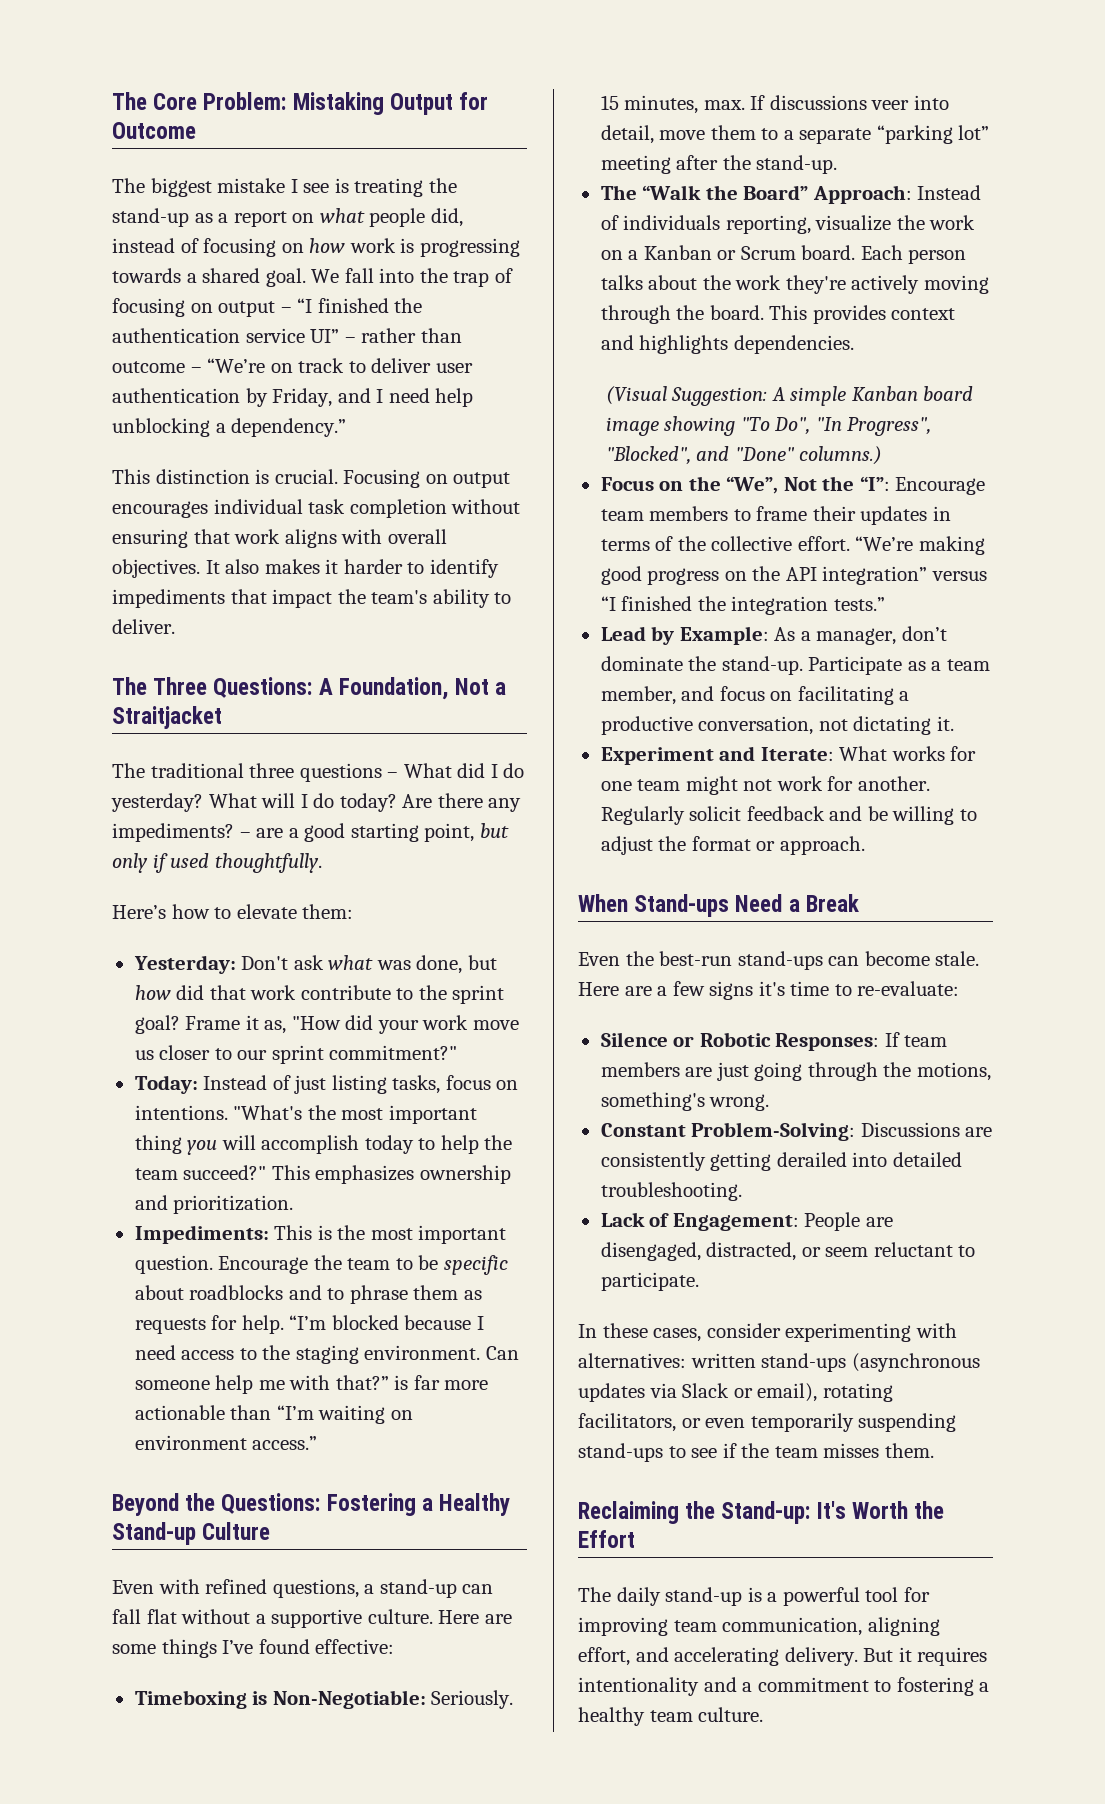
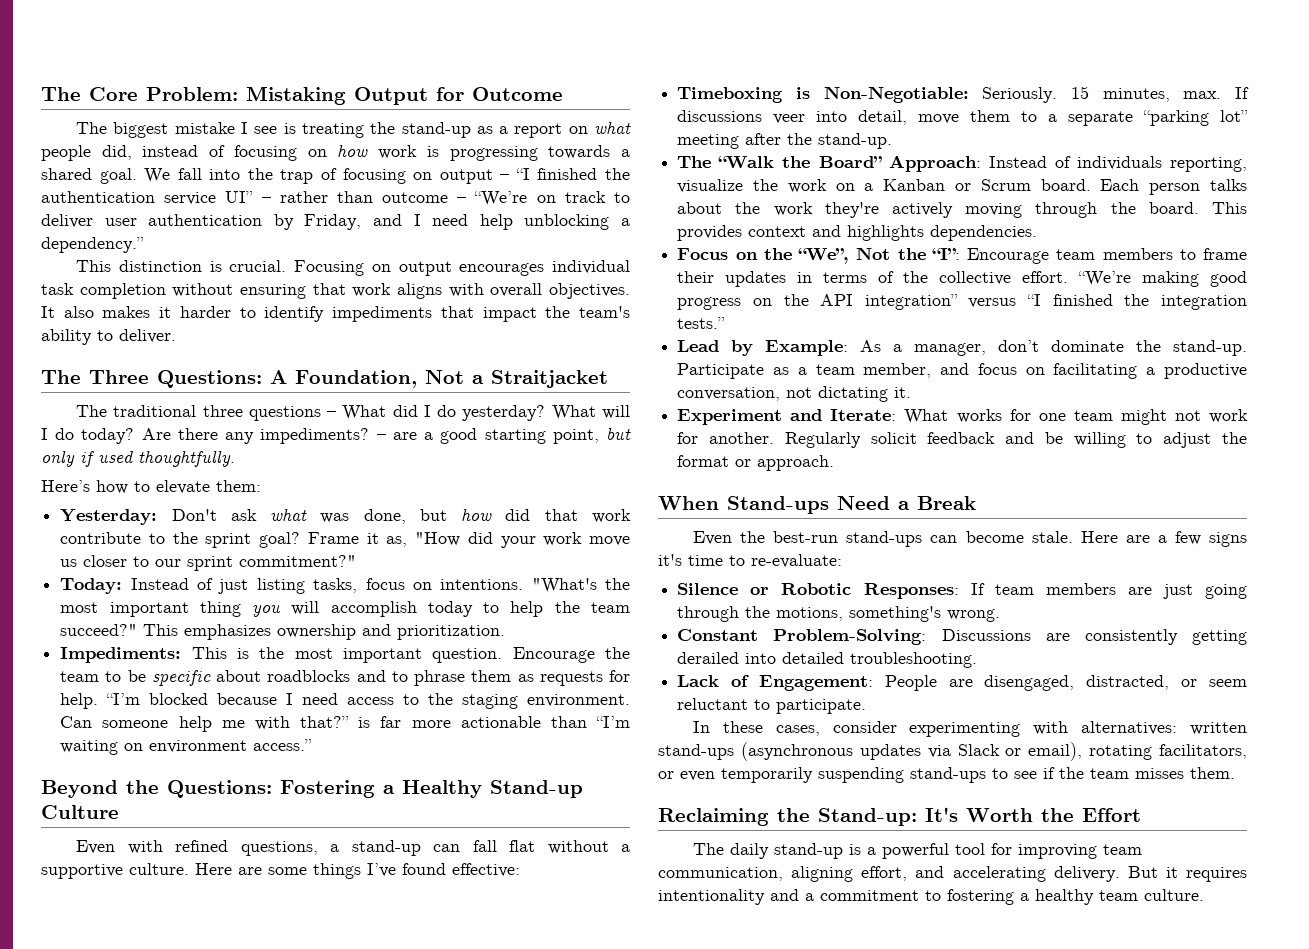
[605,386,974,406] [605,416,932,436] [605,446,883,465] // (Visual Suggestion: A simple Kanban board image showing "To Do", "In Progress", "Blocked", and "Done" columns.) -> (1038, 233) none

